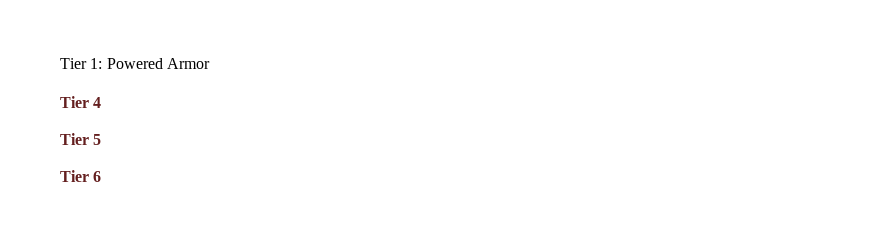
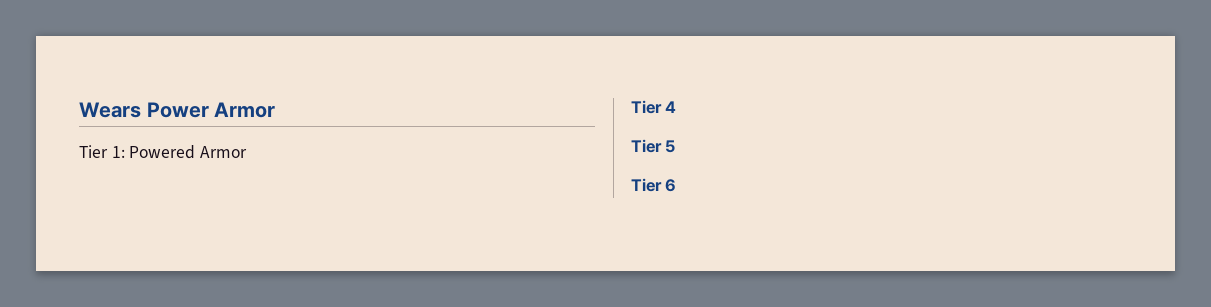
(60, 63) none -> [79,102,276,118] Wears Power Armor //

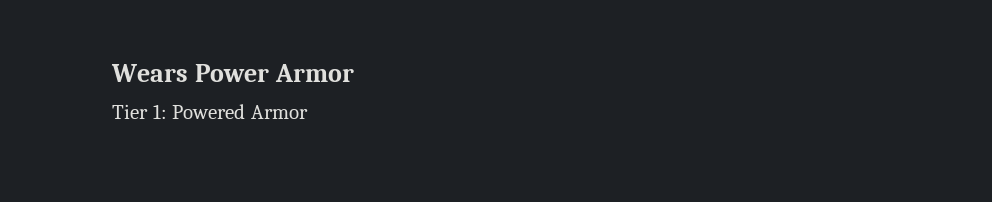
[631,100,677,114] [631,139,676,153] [631,178,677,192] // Tier 4 // Tier 5 // Tier 6 -> (308, 112) none

